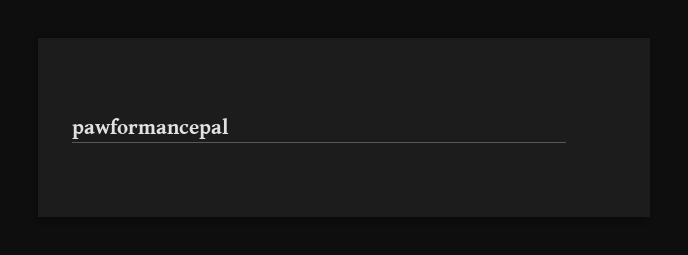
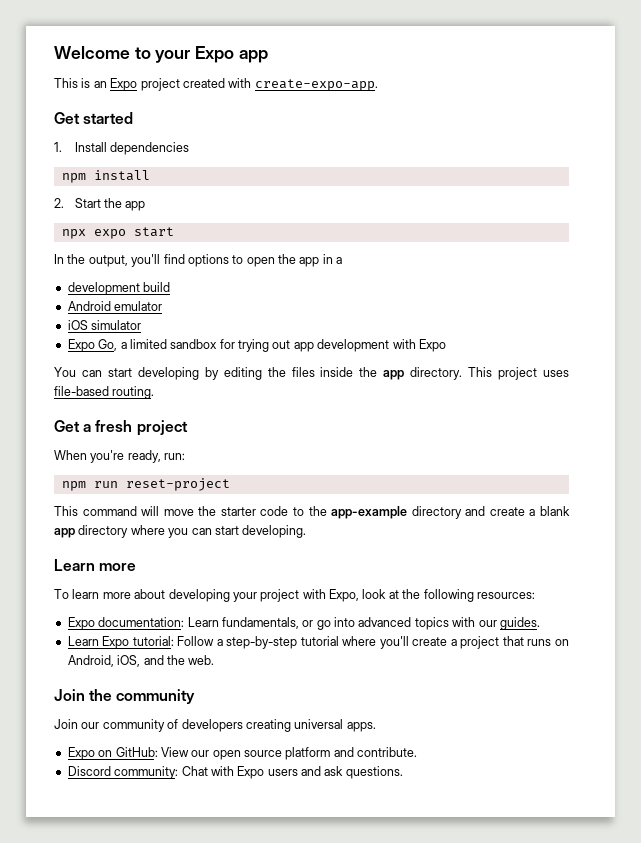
[72,118,229,139] pawformancepal -> [54,46,268,63] [54,78,378,91] [54,112,134,124] [54,142,190,155] [61,170,150,183] [54,198,146,211] [61,227,174,239] [54,254,343,267] [67,282,171,295] [67,301,163,311] [67,320,142,330] [67,339,446,352] [54,367,569,380] [54,386,155,399] [54,420,188,436] [54,450,186,463] [61,478,230,491] [54,506,570,519] [54,525,307,538] [54,559,137,571] [54,589,535,602] [67,617,540,630] [67,636,570,649] [67,655,215,667] [54,689,196,704] [54,719,376,732] [67,747,418,760] [67,766,403,779] Welcome to your Expo app // This is an Expo project created with create-expo-app. // Get started // 1. Install dependencies // npm install // 2. Start the app // npx expo start // In the output, you'll find options to open the app in a // development build // Android emulator // iOS simulator // Expo Go, a limited sandbox for trying out app development with Expo // You can start developing by editing the files inside the app directory. This project uses file-based routing. // Get a fresh project // When you're ready, run: // npm run reset-project // This command will move the starter code to the app-example directory and create a blank app directory where you can start developing. // Learn more // To learn more about developing your project with Expo, look at the following resources: // Expo documentation: Learn fundamentals, or go into advanced topics with our guides. // Learn Expo tutorial: Follow a step-by-step tutorial where you'll create a project that runs on Android, iOS, and the web. // Join the community // Join our community of developers creating universal apps. // Expo on GitHub: View our open source platform and contribute. // Discord community: Chat with Expo users and ask questions.

